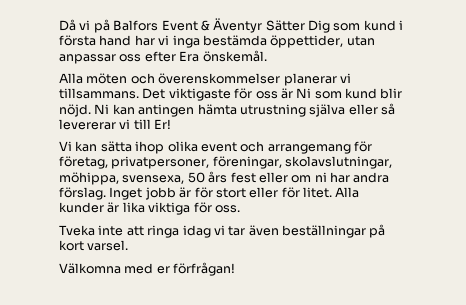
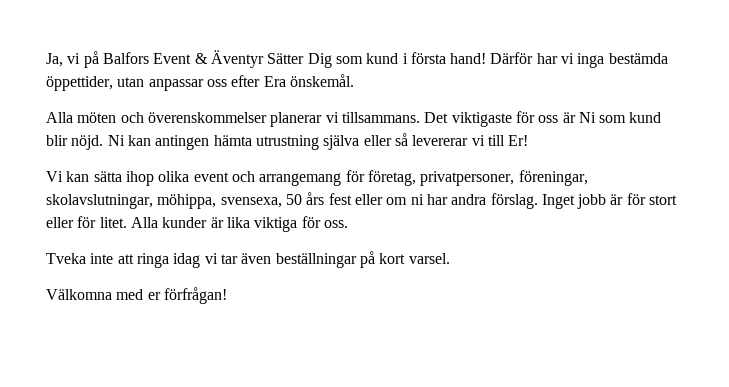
[59,19,76,31] Då -> [46,53,63,67] Ja,
[99,35,132,46] hand -> [450,52,534,64] hand! Därför

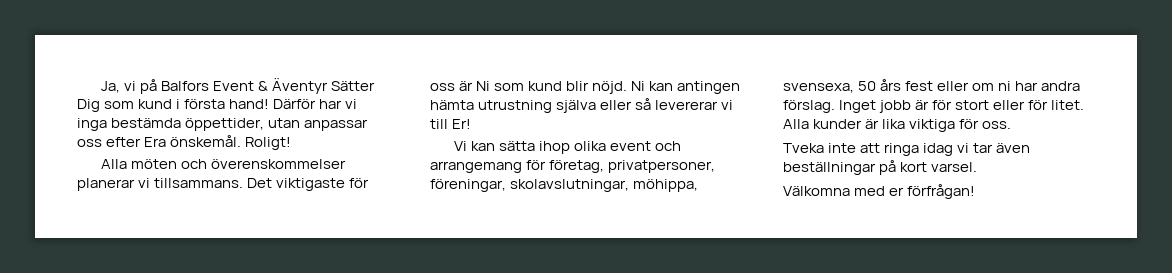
(354, 80) none -> [245,137,292,150] Roligt!

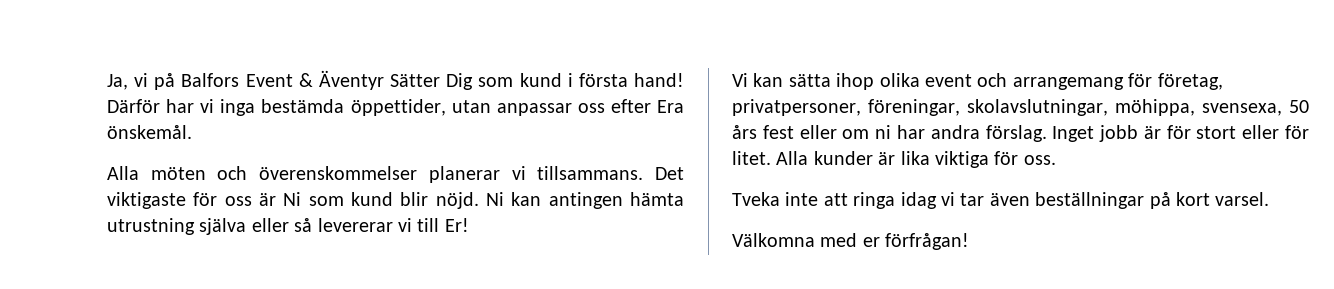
[245,137,292,150] Roligt! -> (192, 132) none

